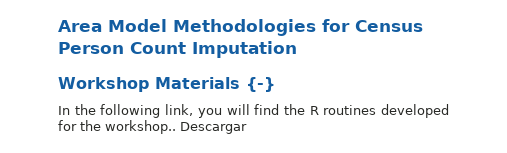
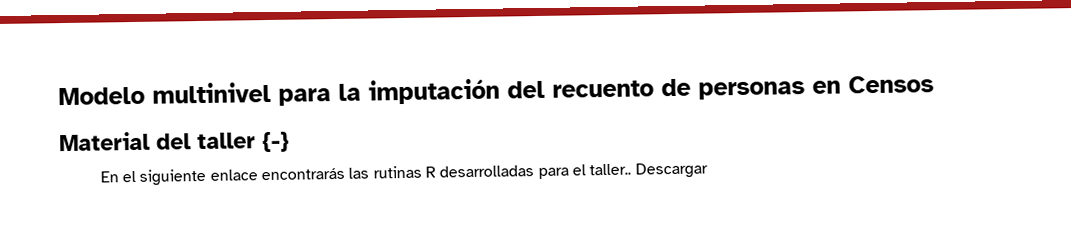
[58,19,423,36] [58,41,297,58] [58,77,275,92] [58,104,449,118] [58,120,176,134] Area Model Methodologies for Census Person Count Imputation // Workshop Materials {-} // In the following link, you will find the R routines developed for the workshop.. -> [58,75,934,106] [59,131,290,153] [99,163,632,186] Modelo multinivel para la imputación del recuento de personas en Censos // Material del taller {-} // En el siguiente enlace encontrarás las rutinas R desarrolladas para el taller..

